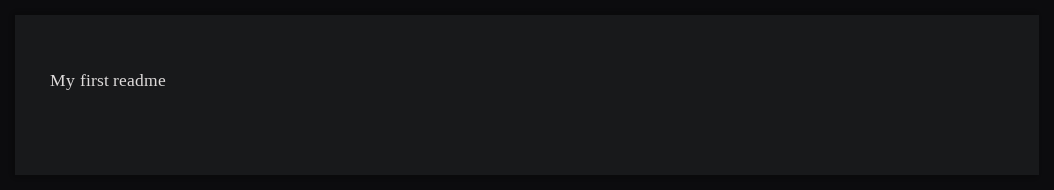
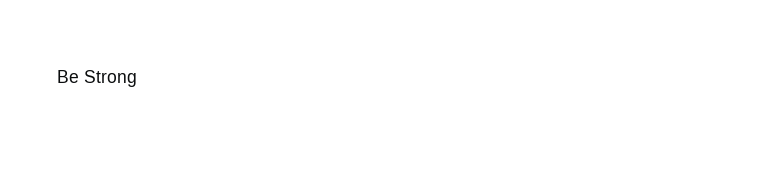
[50,74,167,90] My first readme -> [57,70,137,87] Be Strong

